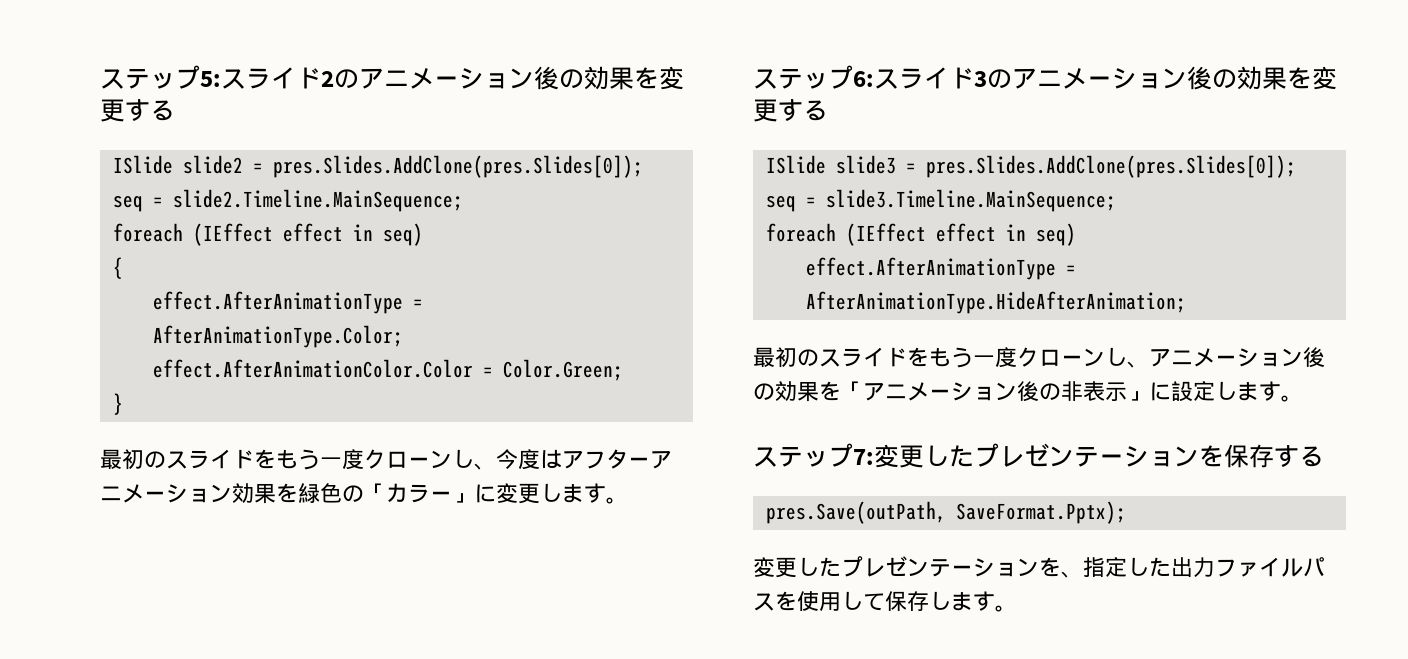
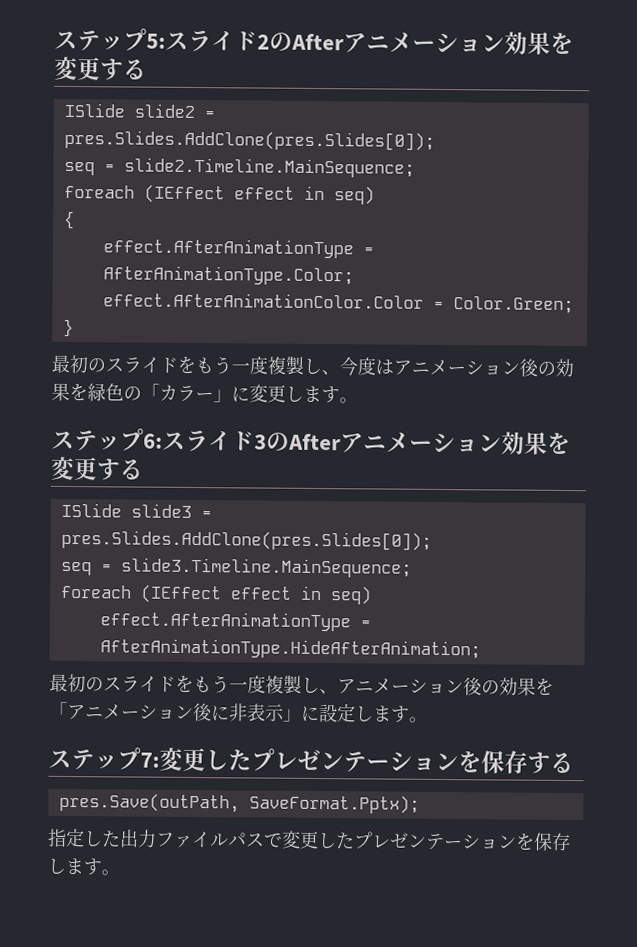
[359,66,584,90] アニメーション後の -> [291,32,505,54] Afterアニメーション
[364,449,452,469] クローン -> [267,355,304,375] 複製
[584,449,672,469] [100,484,232,503] フターアニメーション -> [411,358,556,377] ニメーション後の
[1012,66,1237,90] アニメーション後の -> [288,432,502,454] Afterアニメーション
[1017,347,1105,367] クローン -> [265,674,302,694] 複製
[1039,383,1061,400] の -> [211,705,230,721] に
[753,556,1325,578] [753,591,885,611] 変更したプレゼンテーションを、指定した出力ファイルパスを使用して -> [47,827,535,851] 指定した出力ファイルパスで変更したプレゼンテーションを

